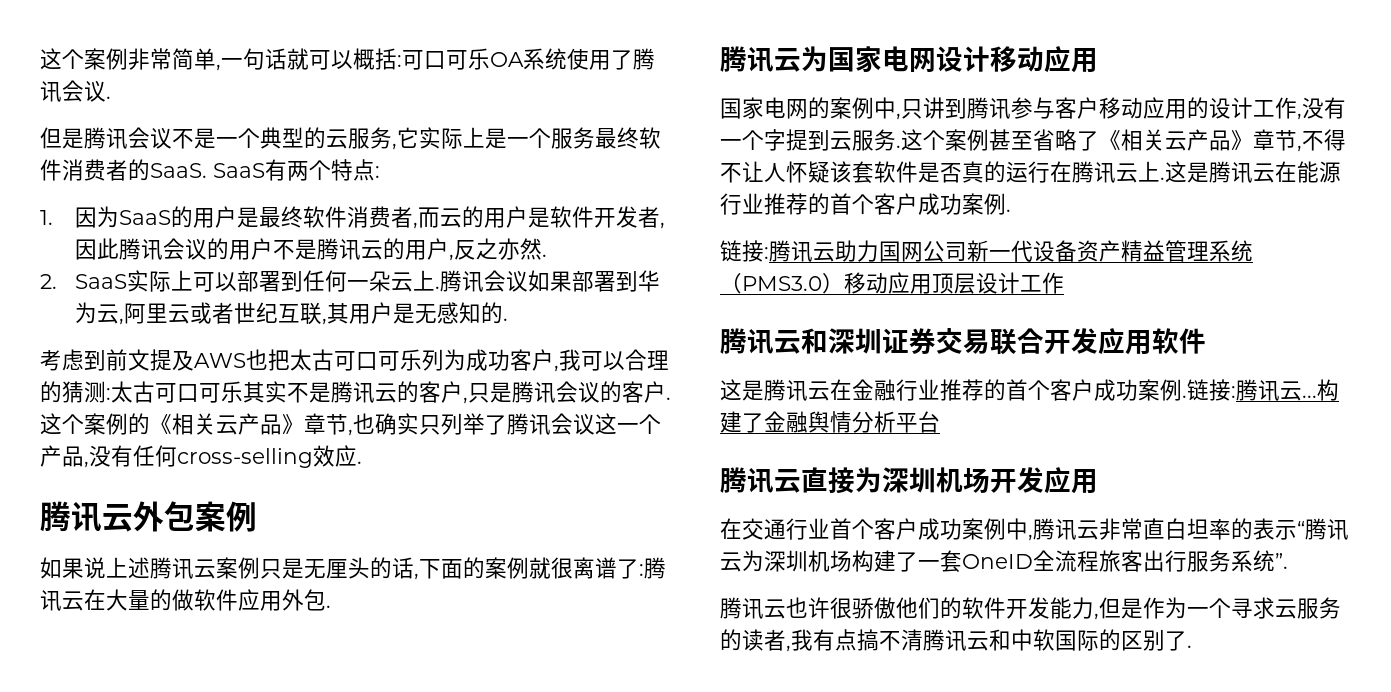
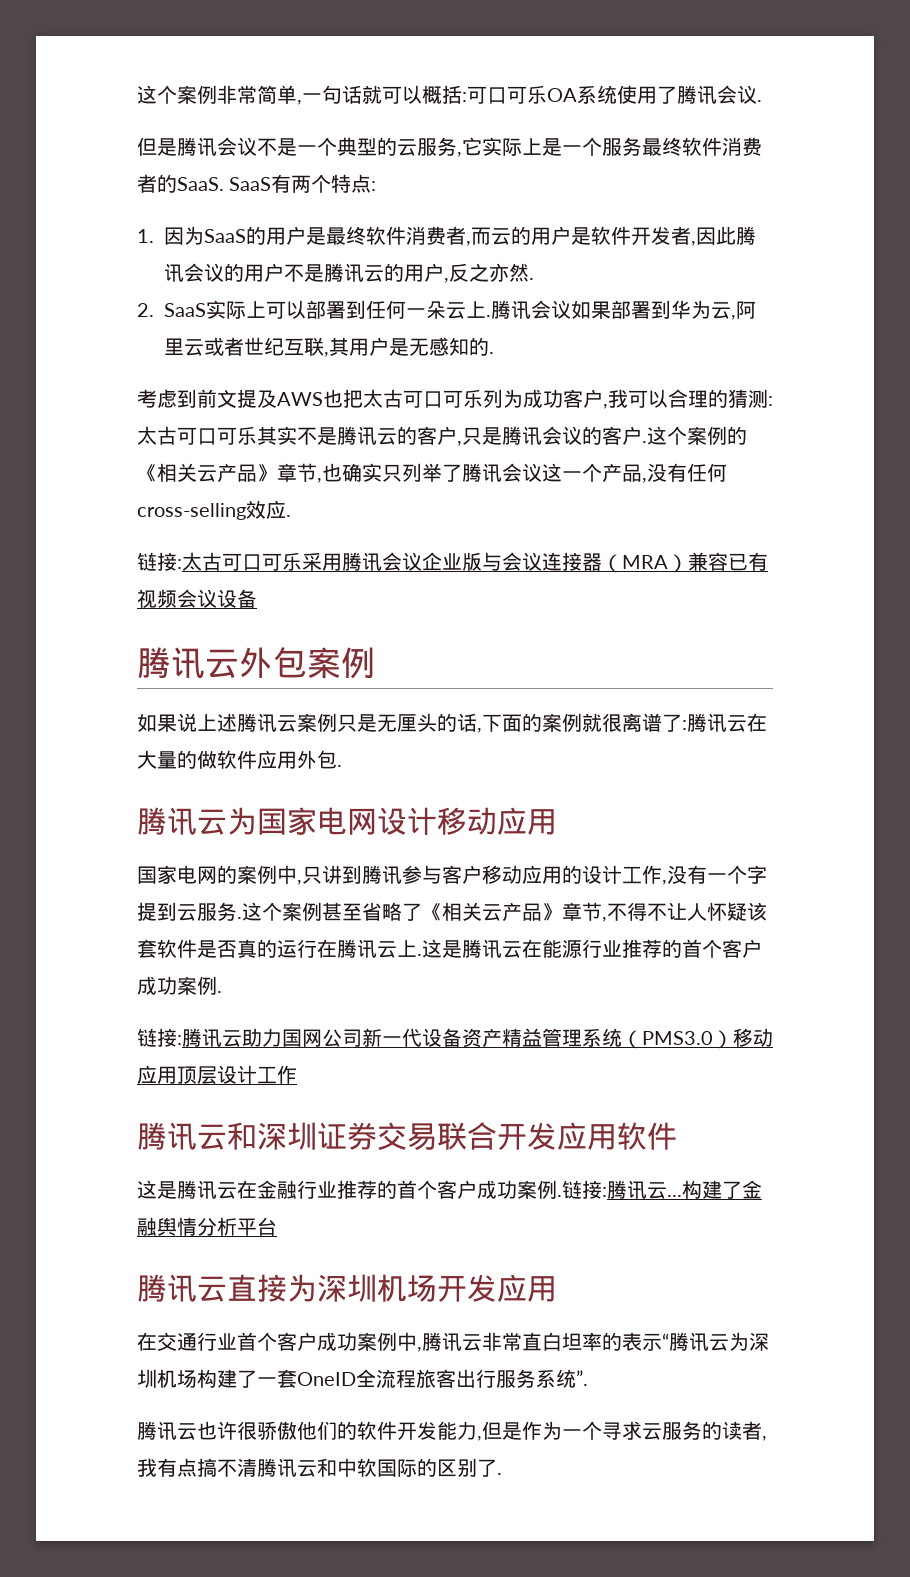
(362, 462) none -> [137,552,768,573] [137,589,257,609] // 链接:太古可口可乐采用腾讯会议企业版与会议连接器（MRA）兼容已有视频会议设备

